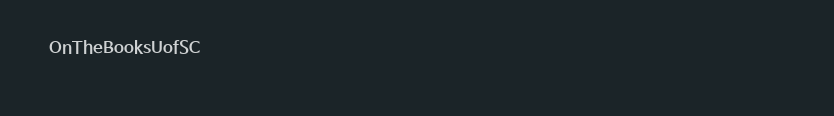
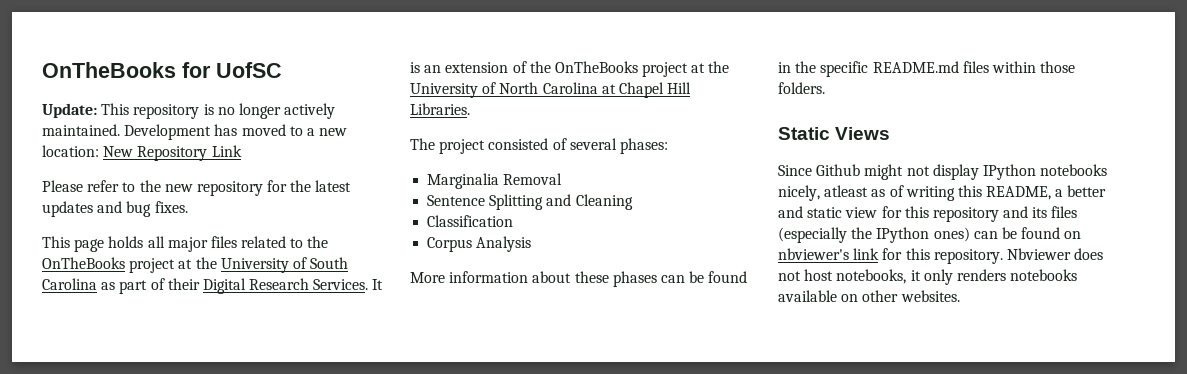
[49,40,200,54] OnTheBooksUofSC -> [42,62,282,78] [42,103,336,119] [42,124,348,140] [42,145,242,161] [42,180,352,196] [42,201,188,217] [42,236,329,252] [42,257,349,273] [42,278,384,294] [410,61,730,77] [410,82,692,98] [410,103,470,115] [410,138,668,154] [427,173,563,189] [427,194,633,210] [427,215,514,227] [427,236,532,252] [410,271,748,287] [778,61,1076,77] [778,82,825,94] [778,127,891,140] [778,164,1108,180] [778,185,1107,201] [778,206,1078,222] [778,227,1082,243] [778,248,1104,264] [778,269,1078,285] [778,290,960,302] OnTheBooks for UofSC // Update: This repository is no longer actively maintained. Development has moved to a new location: New Repository Link // Please refer to the new repository for the latest updates and bug fixes. // This page holds all major files related to the OnTheBooks project at the University of South Carolina as part of their Digital Research Services. It is an extension of the OnTheBooks project at the University of North Carolina at Chapel Hill Libraries. // The project consisted of several phases: // Marginalia Removal // Sentence Splitting and Cleaning // Classification // Corpus Analysis // More information about these phases can be found in the specific README.md files within those folders. // Static Views // Since Github might not display IPython notebooks nicely, atleast as of writing this README, a better and static view for this repository and its files (especially the IPython ones) can be found on nbviewer's link for this repository. Nbviewer does not host notebooks, it only renders notebooks available on other websites.

